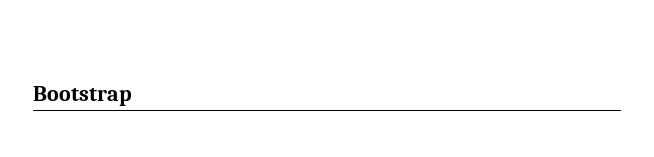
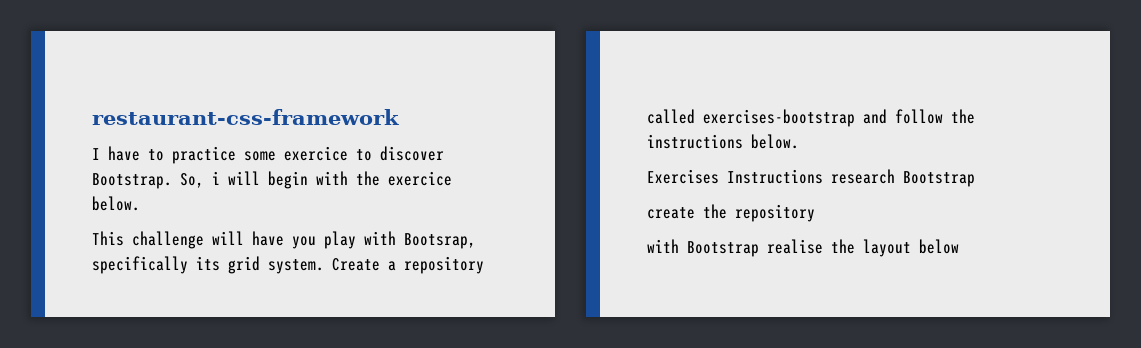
[33,86,132,106] Bootstrap -> [92,109,399,125] [92,146,444,164] [92,171,452,189] [92,196,140,211] [92,231,476,249] [92,256,484,274] [647,109,975,127] [647,134,799,149] [647,169,975,187] [647,204,815,222] [647,239,959,257] restaurant-css-framework // I have to practice some exercice to discover Bootstrap. So, i will begin with the exercice below. // This challenge will have you play with Bootsrap, specifically its grid system. Create a repository called exercises-bootstrap and follow the instructions below. // Exercises Instructions research Bootstrap // create the repository // with Bootstrap realise the layout below

